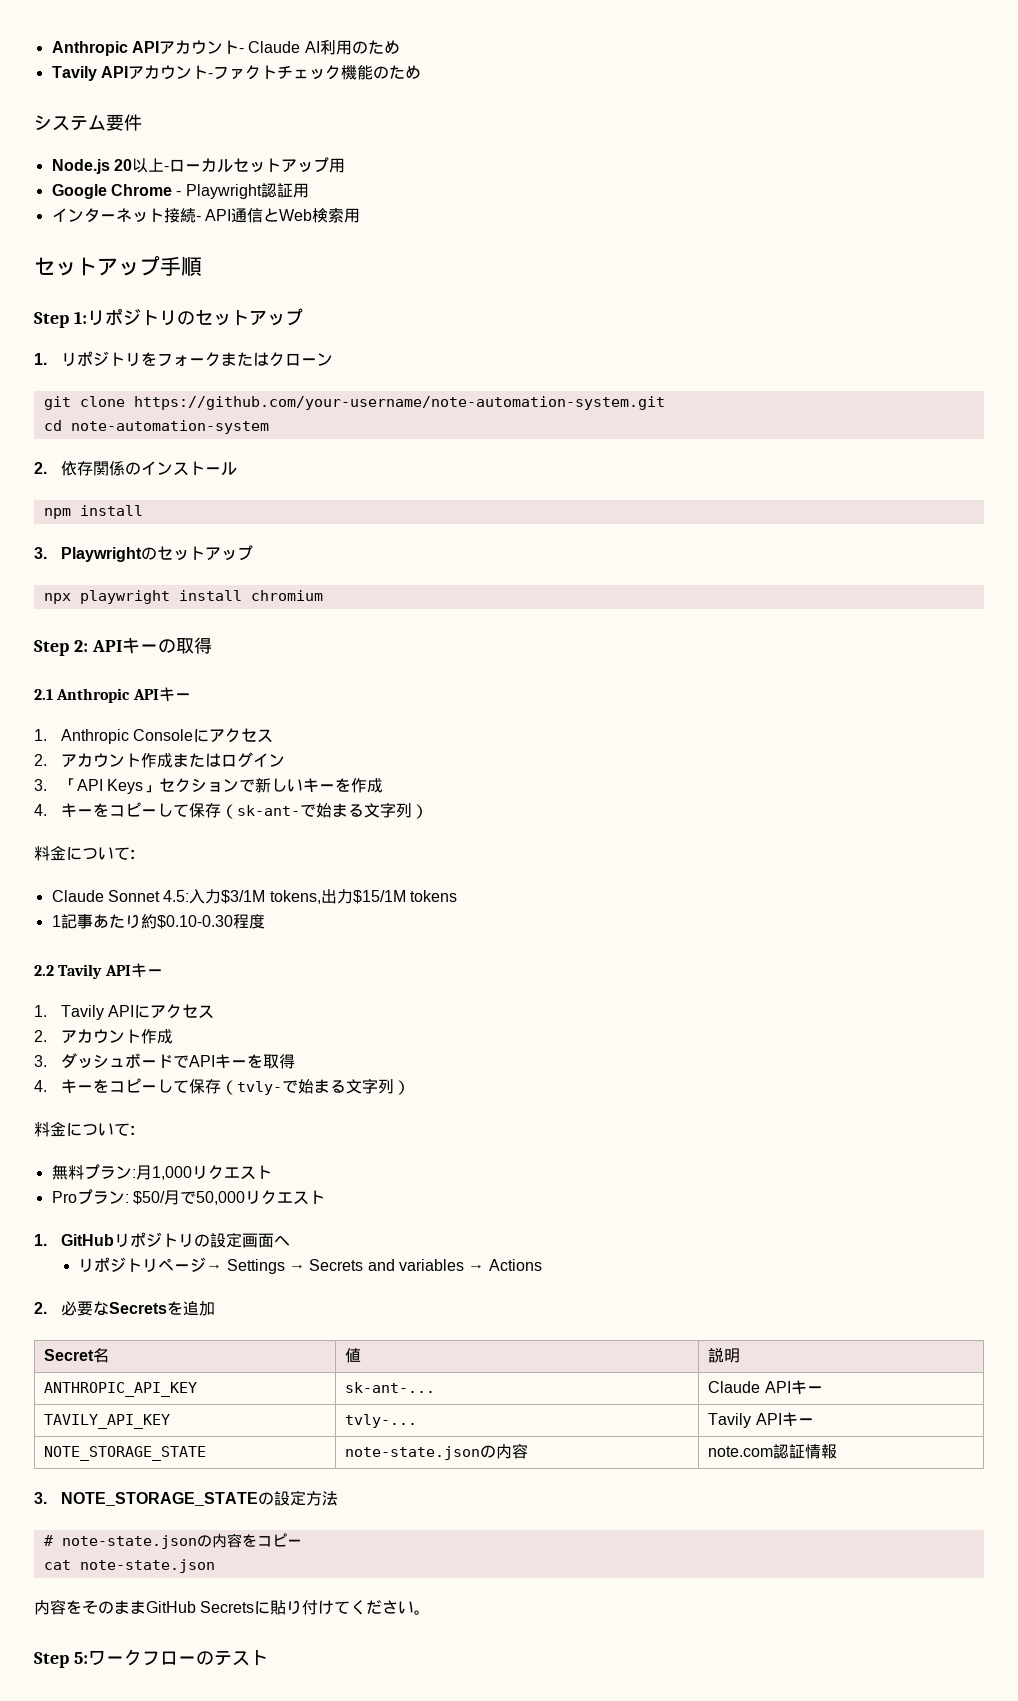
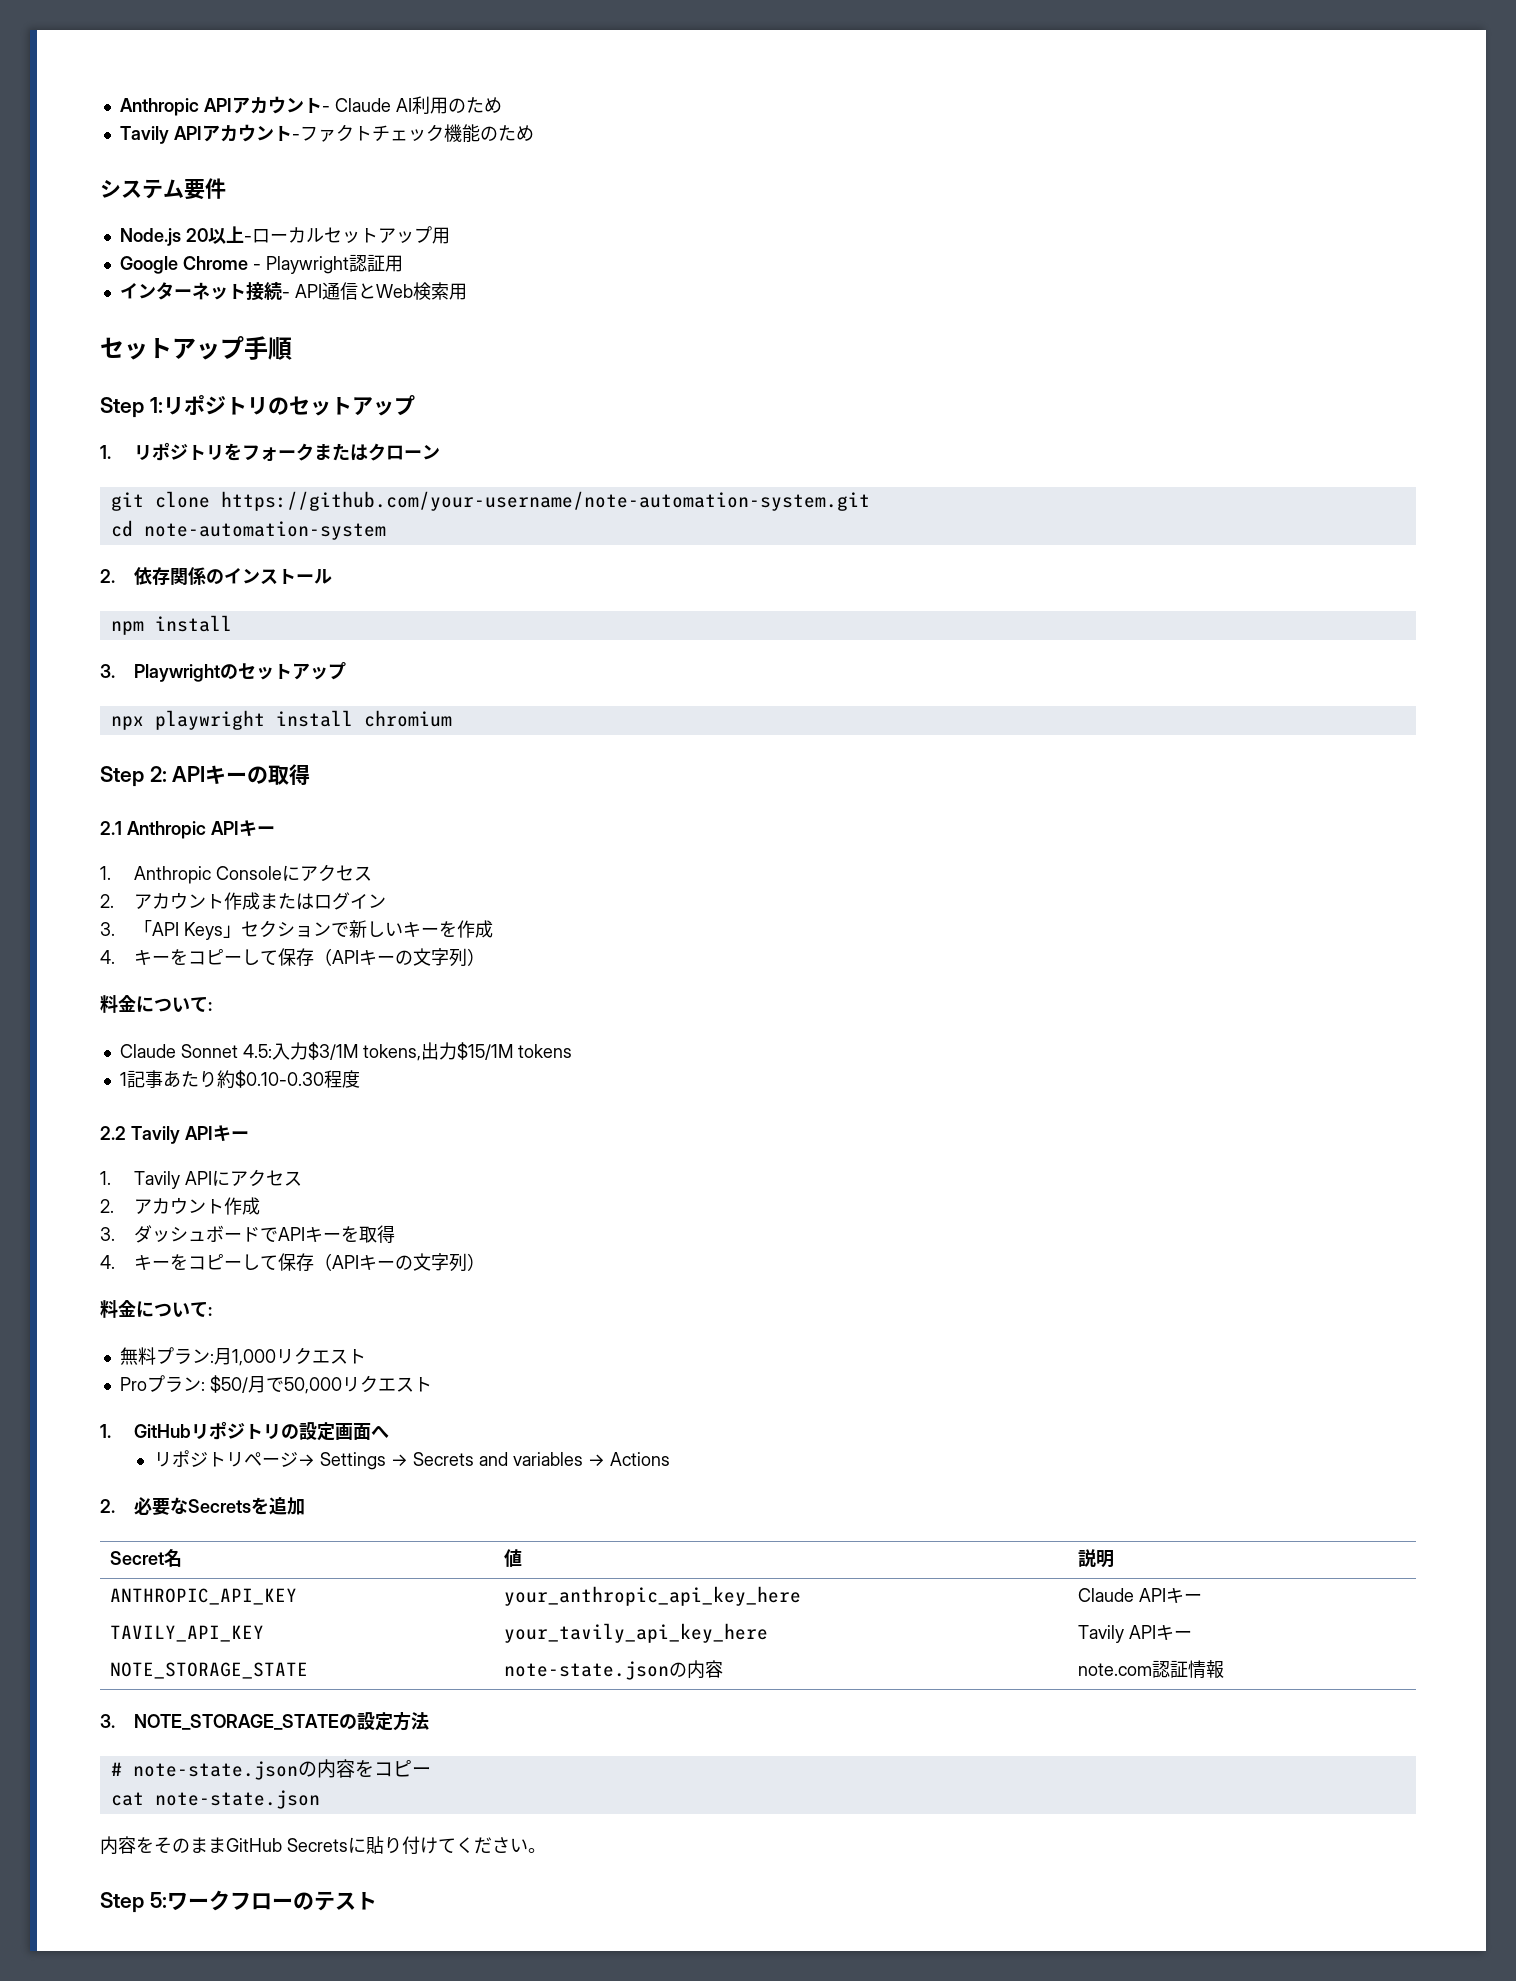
[236,803,364,818] sk-ant-で始まる -> [331,949,413,965] APIキーの
[236,1079,346,1095] tvly-で始まる -> [331,1254,413,1270] APIキーの
[345,1382,436,1393] sk-ant-... -> [503,1586,801,1606] your_anthropic_api_key_here
[345,1414,418,1428] tvly-... -> [503,1623,768,1643] your_tavily_api_key_here

